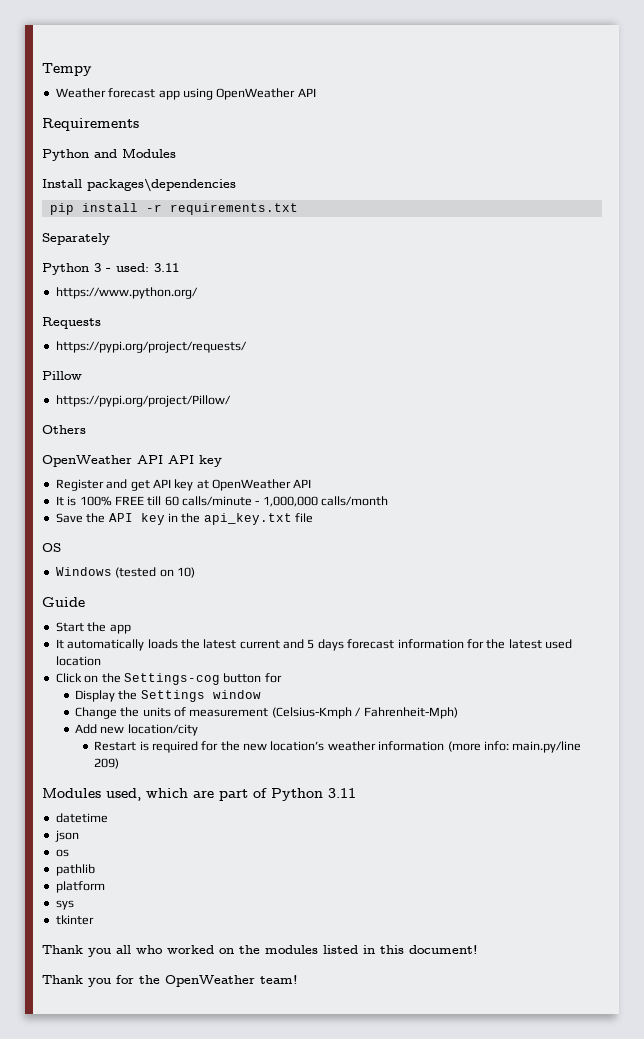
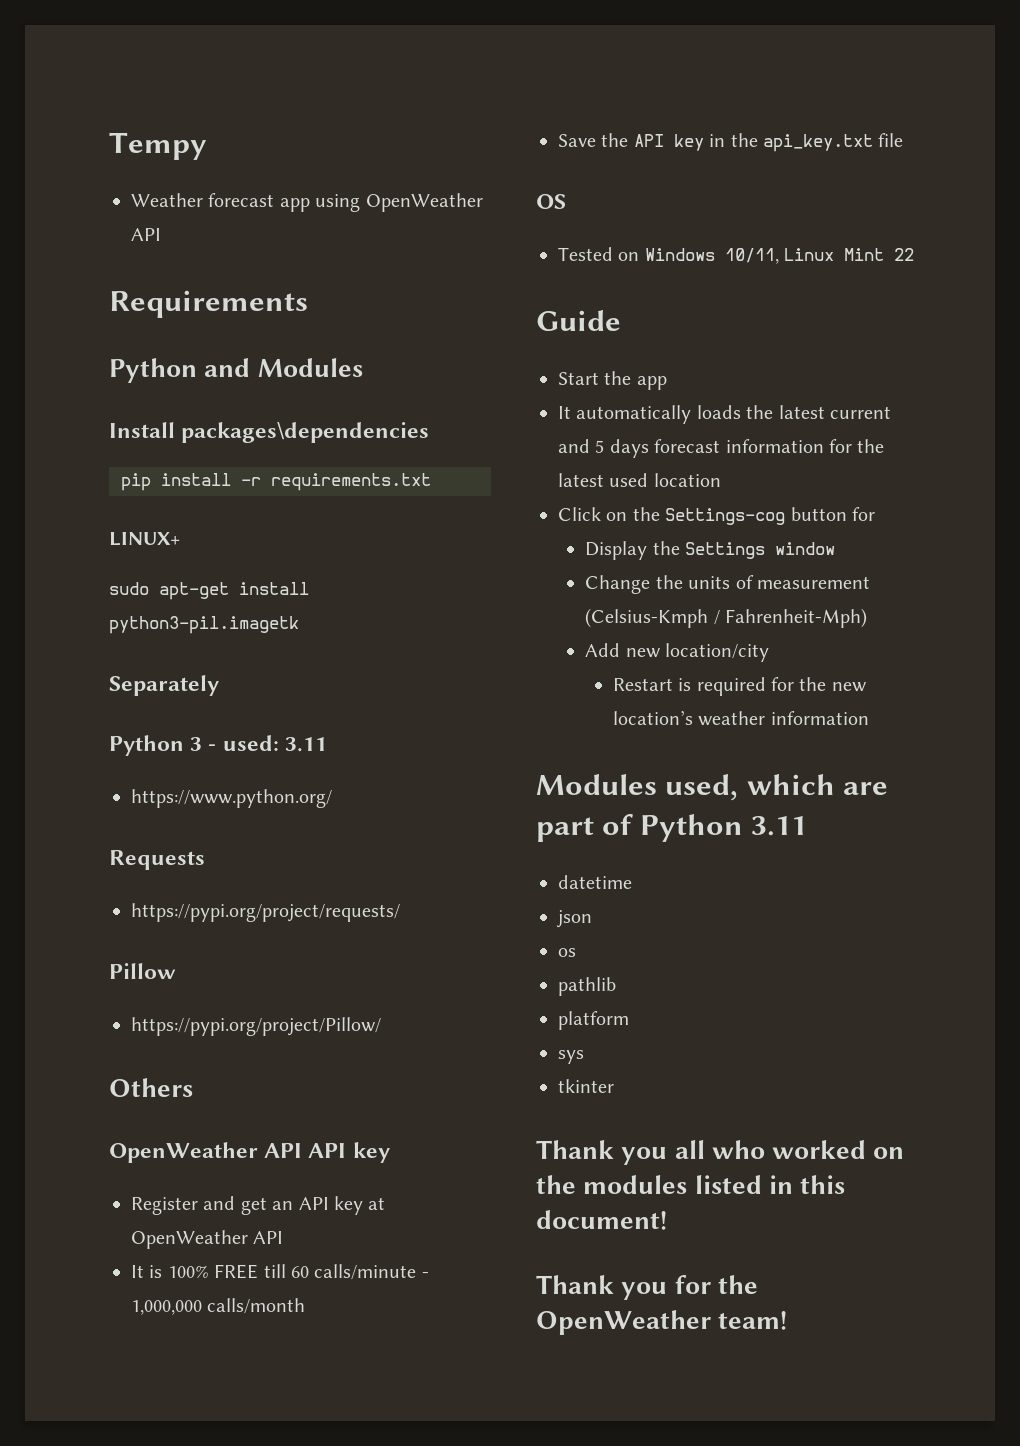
(298, 209) none -> [109,532,180,546] [109,582,309,600] [109,616,299,634] // LINUX+ // sudo apt-get install python3-pil.imagetk
(150, 485) none -> [272,1201,294,1210] an
[55,567,195,578] Windows (tested on 10) -> [558,247,915,264] Tested on Windows 10/11, Linux Mint 22
[447,741,582,753] [94,758,120,769] (more info: main.py/line 209) -> (869, 718) none

